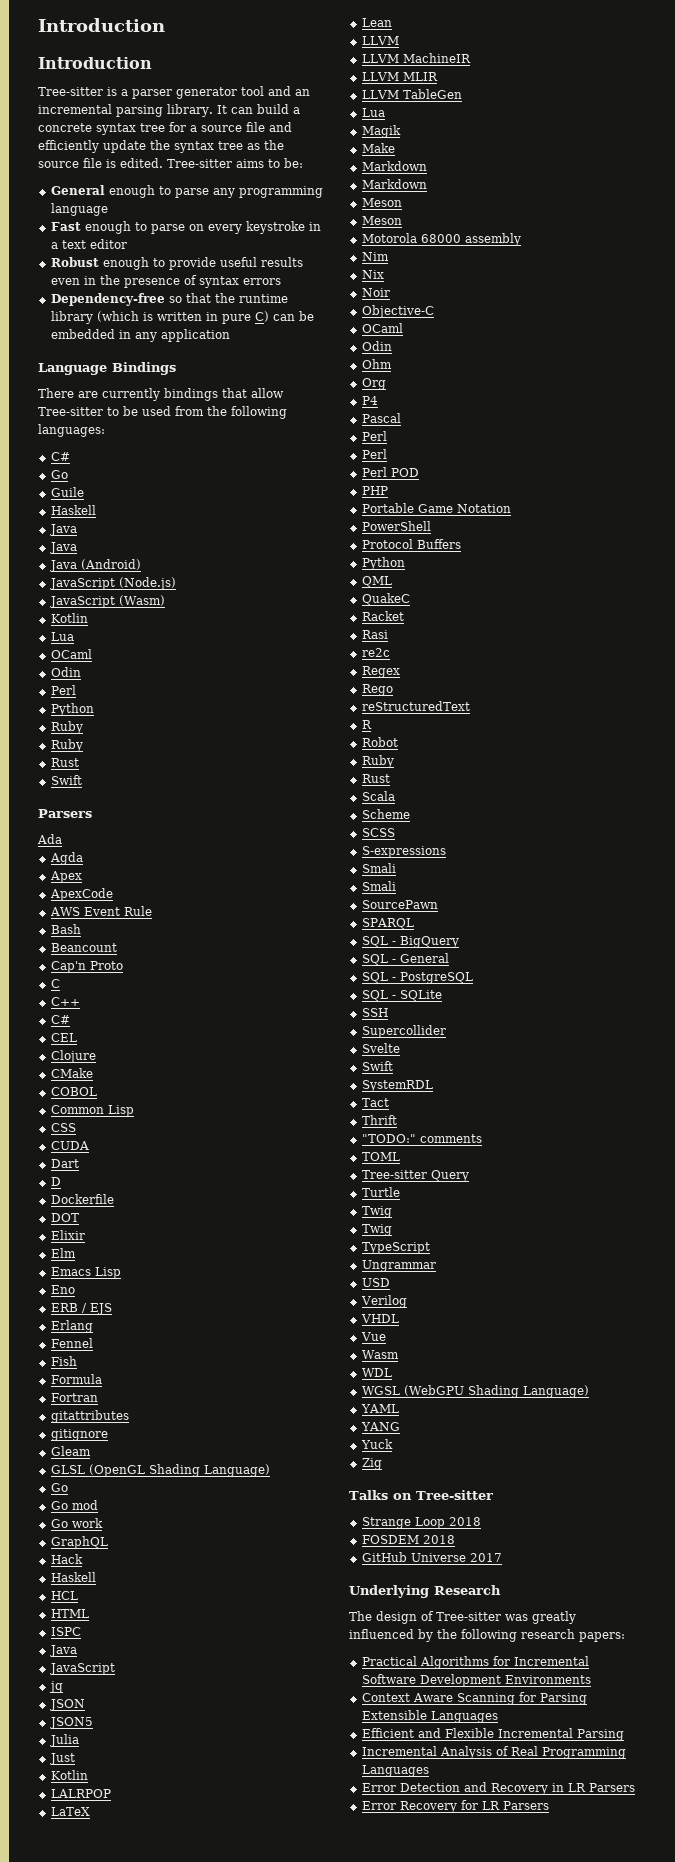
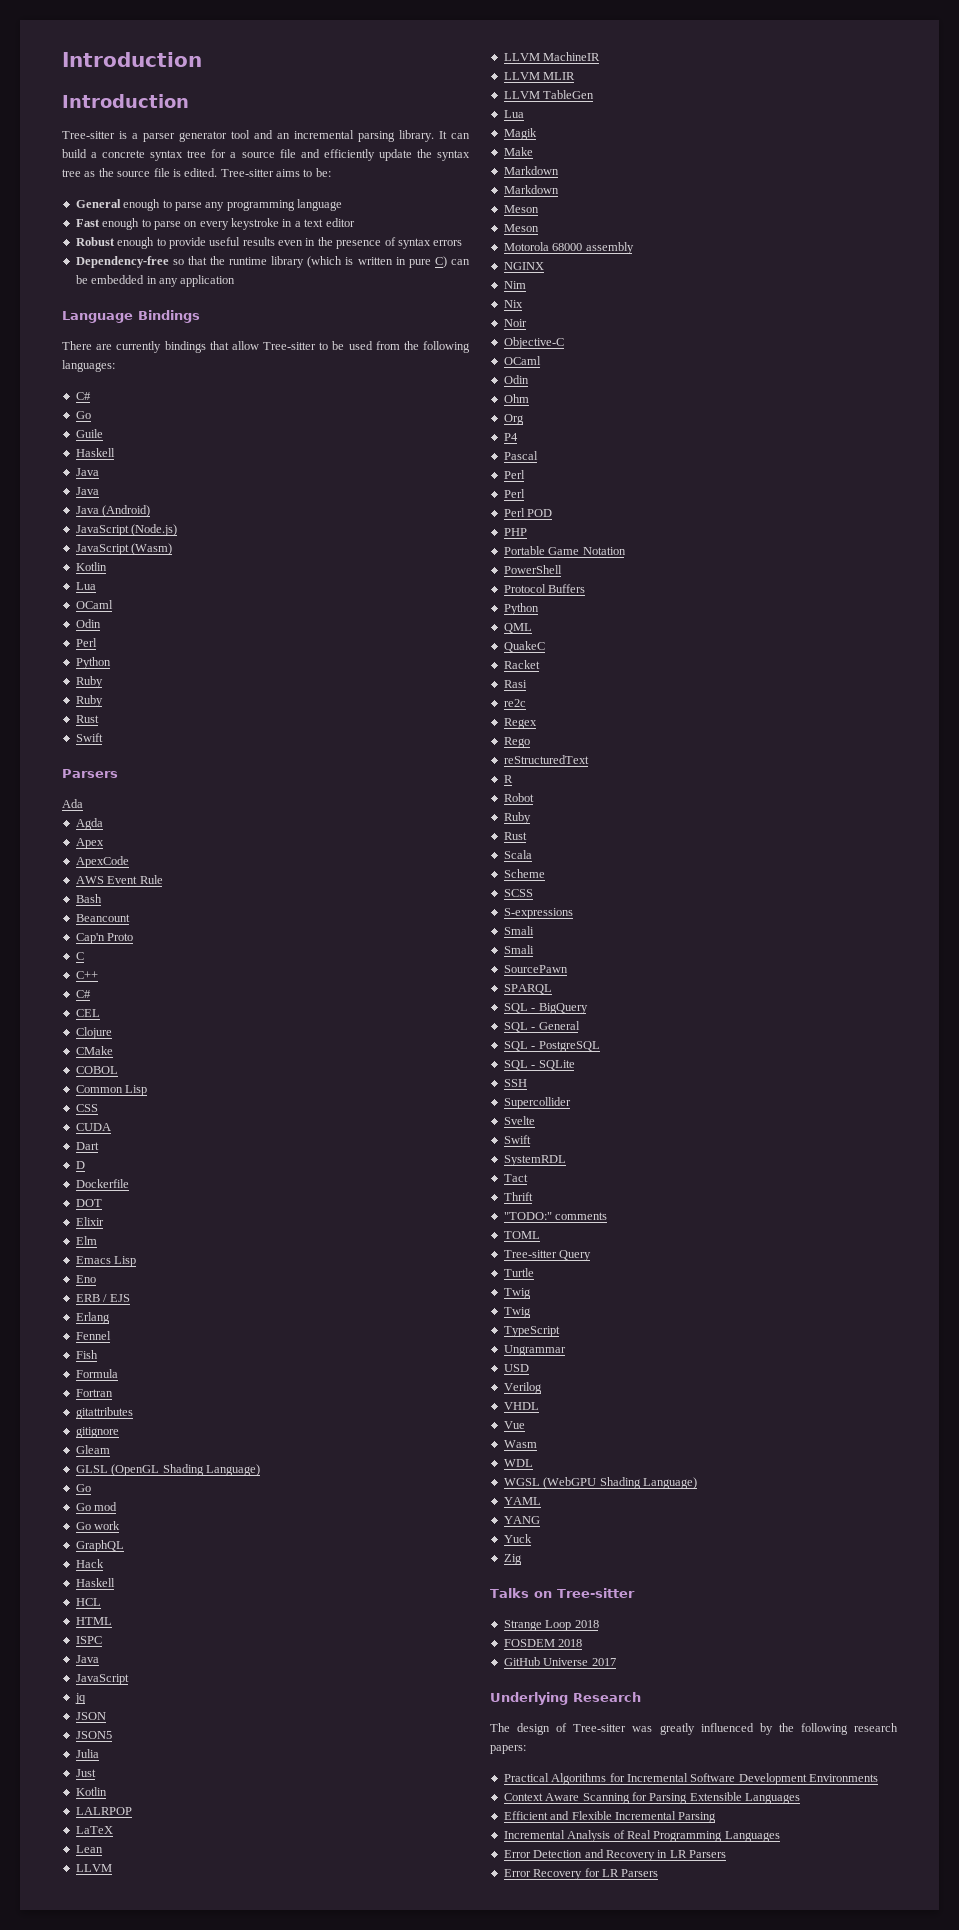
(521, 239) none -> [503,262,544,270] // NGINX

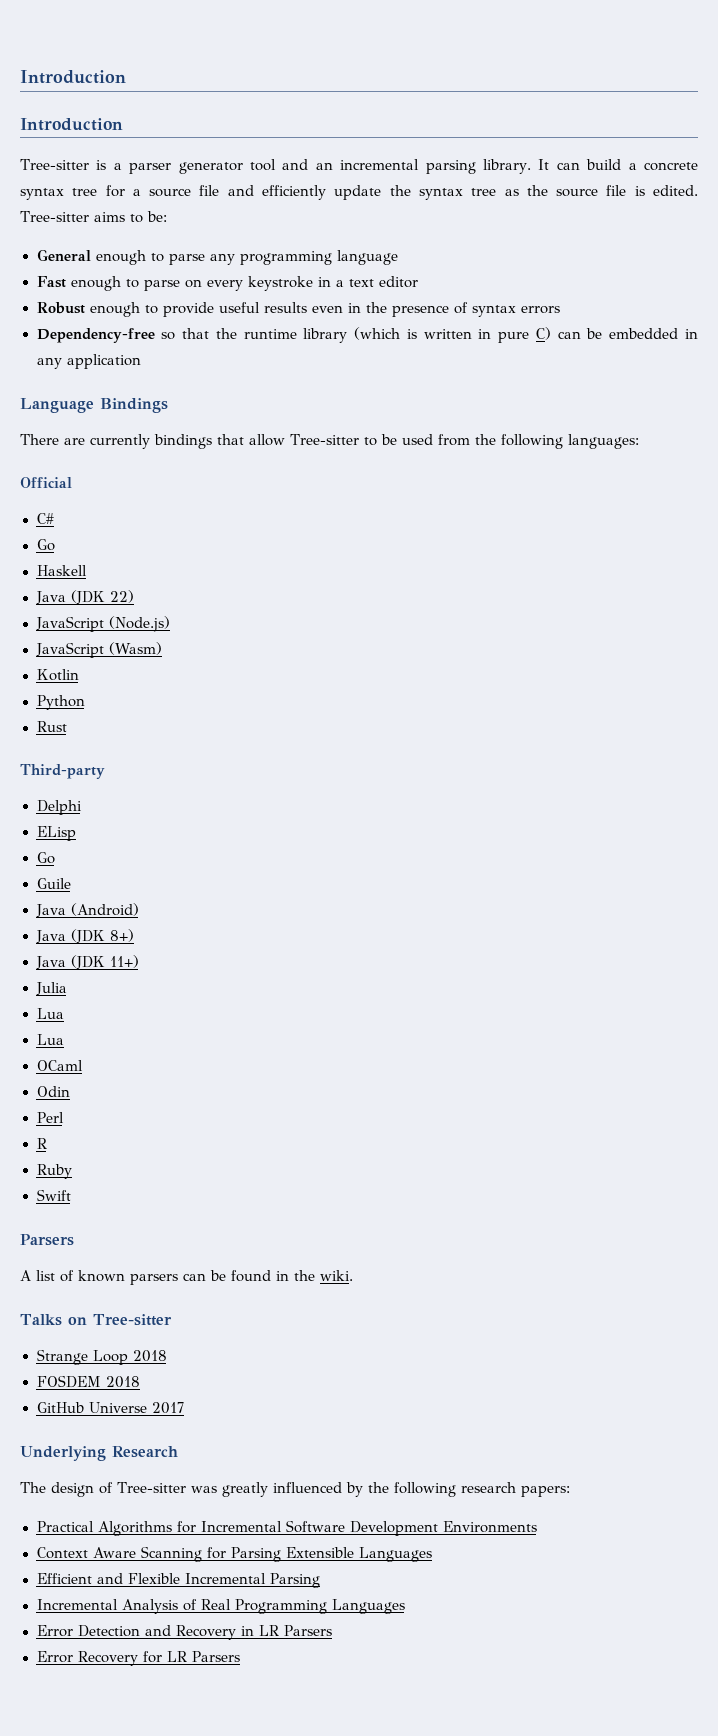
(115, 366) none -> [20,477,72,488] // Official
[75,429,103,438] // Guile -> (55, 545) none
[75,487,99,495] [75,505,151,517] // Java // Java (Android) -> [70,590,134,605] (JDK 22)
(107, 566) none -> [36,695,85,710] [36,721,67,732] [20,764,105,779] [36,800,82,815] [36,826,76,841] [36,852,55,864] [36,878,71,889] [35,903,139,918] [35,929,134,944] [35,955,139,970] [35,982,67,996] [36,1008,64,1019] // Python // Rust // Third-party // Delphi // ELisp // Go // Guile // Java (Android) // Java (JDK 8+) // Java (JDK 11+) // Julia // Lua
[75,657,111,669] [75,676,103,688] [75,695,103,707] [75,715,99,723] Python // Ruby // Ruby // Rust -> [36,1138,47,1149] [36,1164,72,1179] R // Ruby
[62,799,83,808] [75,818,103,830] [75,838,104,849] [75,856,129,868] [75,875,163,884] [75,894,102,903] [75,914,130,922] [75,933,134,944] [75,952,84,960] [75,971,98,979] [75,990,91,998] [75,1009,100,1017] [75,1027,112,1039] [75,1046,113,1055] [75,1066,118,1074] [75,1085,148,1096] [75,1104,98,1112] [75,1123,111,1131] [75,1142,99,1150] [75,1161,85,1169] [75,1179,129,1188] [75,1199,102,1207] [75,1217,104,1226] [75,1236,97,1245] [75,1256,137,1267] [75,1275,96,1283] [75,1294,130,1302] [75,1312,110,1324] [75,1331,111,1340] [75,1350,98,1359] [75,1369,118,1378] [75,1389,113,1397] [75,1407,133,1419] [75,1427,119,1438] [75,1445,110,1454] [75,1464,260,1476] [75,1484,91,1492] [75,1502,118,1511] [75,1521,121,1530] [75,1540,124,1552] [75,1559,104,1568] [75,1578,115,1587] [75,1598,101,1606] [75,1617,112,1625] [75,1636,102,1644] [75,1655,99,1663] [75,1674,129,1685] [74,1693,86,1704] [75,1712,106,1720] [75,1731,112,1739] [75,1749,99,1758] [75,1769,96,1777] [75,1787,107,1796] [75,1807,132,1815] [75,1826,113,1834] [75,1845,103,1853] [75,1864,112,1872] [503,52,601,61] [503,72,576,80] [503,90,595,99] [503,110,524,118] [503,128,537,140] [503,147,533,156] [503,166,559,175] [503,185,559,194] [503,205,539,213] [503,224,539,232] [503,242,634,254] [503,262,544,270] [503,281,526,289] [503,300,523,308] [503,319,527,327] [503,337,564,349] [503,356,541,365] [503,375,529,384] [503,394,529,403] [503,414,524,425] [503,433,518,441] [503,451,538,460] [503,470,525,479] [503,489,525,498] [503,508,553,517] [503,528,527,536] [503,546,626,555] [503,565,562,574] [503,584,586,593] [503,603,539,615] [503,623,532,633] [503,641,545,652] [503,660,540,669] [503,680,527,688] [503,699,526,707] [503,718,537,729] [503,737,530,748] [503,755,589,764] [503,775,513,783] [503,793,534,802] [503,812,531,824] [503,832,527,840] [503,850,532,859] [503,869,545,878] [503,889,533,897] [503,908,573,919] [503,926,534,935] [503,945,534,954] [503,965,568,973] [503,984,552,994] [503,1003,588,1014] [503,1021,580,1032] [503,1041,600,1052] [503,1060,575,1070] [503,1079,527,1087] [503,1097,571,1109] [503,1116,535,1125] [503,1135,531,1144] [503,1155,566,1166] [503,1174,528,1182] [503,1192,533,1201] [503,1212,608,1220] [503,1231,540,1239] [503,1250,592,1261] [503,1268,534,1277] [503,1288,531,1299] [503,1307,531,1318] [503,1326,560,1337] [503,1345,566,1356] [503,1364,529,1372] [503,1382,542,1394] [503,1402,539,1410] [503,1421,525,1429] [503,1440,537,1448] [503,1459,533,1467] [503,1477,697,1489] [503,1497,541,1505] [503,1516,540,1524] [503,1534,532,1543] [503,1554,522,1565] Ada // Agda // Apex // ApexCode // AWS Event Rule // Bash // Beancount // Cap'n Proto // C // C++ // C# // CEL // Clojure // CMake // COBOL // Common Lisp // CSS // CUDA // Dart // D // Dockerfile // DOT // Elixir // Elm // Emacs Lisp // Eno // ERB / EJS // Erlang // Fennel // Fish // Formula // Fortran // gitattributes // gitignore // Gleam // GLSL (OpenGL Shading Language) // Go // Go mod // Go work // GraphQL // Hack // Haskell // HCL // HTML // ISPC // Java // JavaScript // jq // JSON // JSON5 // Julia // Just // Kotlin // LALRPOP // LaTeX // Lean // LLVM // LLVM MachineIR // LLVM MLIR // LLVM TableGen // Lua // Magik // Make // Markdown // Markdown // Meson // Meson // Motorola 68000 assembly // NGINX // Nim // Nix // Noir // Objective-C // OCaml // Odin // Ohm // Org // P4 // Pascal // Perl // Perl // Perl POD // PHP // Portable Game Notation // PowerShell // Protocol Buffers // Python // QML // QuakeC // Racket // Rasi // re2c // Regex // Rego // reStructuredText // R // Robot // Ruby // Rust // Scala // Scheme // SCSS // S-expressions // Smali // Smali // SourcePawn // SPARQL // SQL - BigQuery // SQL - General // SQL - PostgreSQL // SQL - SQLite // SSH // Supercollider // Svelte // Swift // SystemRDL // Tact // Thrift // "TODO:" comments // TOML // Tree-sitter Query // Turtle // Twig // Twig // TypeScript // Ungrammar // USD // Verilog // VHDL // Vue // Wasm // WDL // WGSL (WebGPU Shading Language) // YAML // YANG // Yuck // Zig -> [20,1270,353,1285] A list of known parsers can be found in the wiki.

